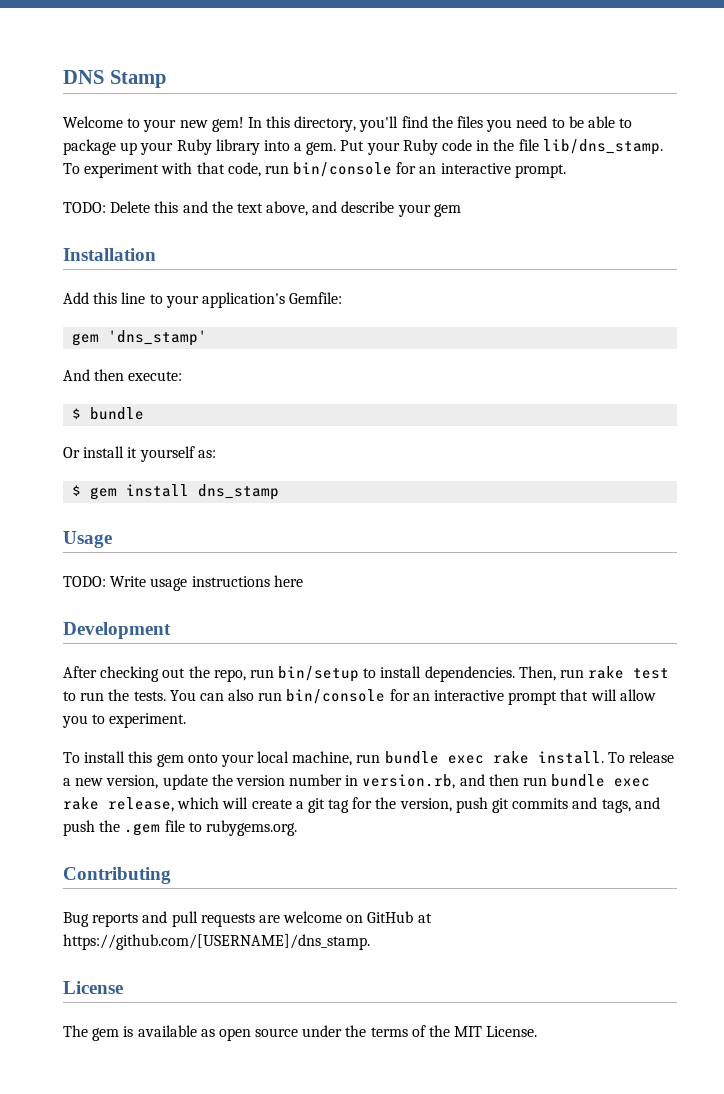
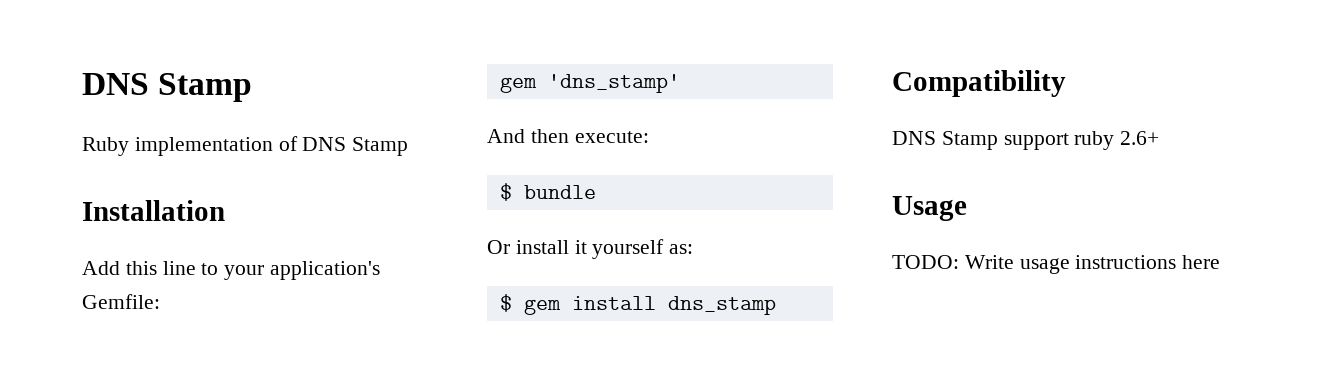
[63,70,166,88] [63,116,633,132] [63,139,663,155] [63,162,566,178] [63,201,461,217] DNS Stamp // Welcome to your new gem! In this directory, you'll find the files you need to be able to package up your Ruby library into a gem. Put your Ruby code in the file lib/dns_stamp. To experiment with that code, run bin/console for an interactive prompt. // TODO: Delete this and the text above, and describe your gem -> [82,73,253,102] [82,136,409,156] DNS Stamp // Ruby implementation of DNS Stamp
(280, 492) none -> [892,70,1066,97] [892,131,1160,150] // Compatibility // DNS Stamp support ruby 2.6+
[63,622,171,639] [63,666,670,682] [63,689,656,705] [62,713,187,728] [63,751,675,767] [63,774,651,790] [63,797,660,813] [63,820,297,836] [63,867,171,884] [63,911,432,927] [63,934,370,950] [63,981,123,994] [63,1025,538,1041] // Development // After checking out the repo, run bin/setup to install dependencies. Then, run rake test to run the tests. You can also run bin/console for an interactive prompt that will allow you to experiment. // To install this gem onto your local machine, run bundle exec rake install. To release a new version, update the version number in version.rb, and then run bundle exec rake release, which will create a git tag for the version, push git commits and tags, and push the .gem file to rubygems.org. // Contributing // Bug reports and pull requests are welcome on GitHub at https://github.com/[USERNAME]/dns_stamp. // License // The gem is available as open source under the terms of the MIT License. -> (1221, 262) none

